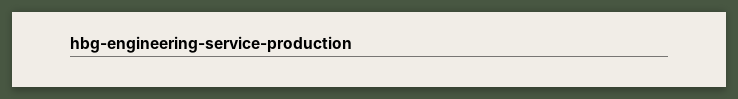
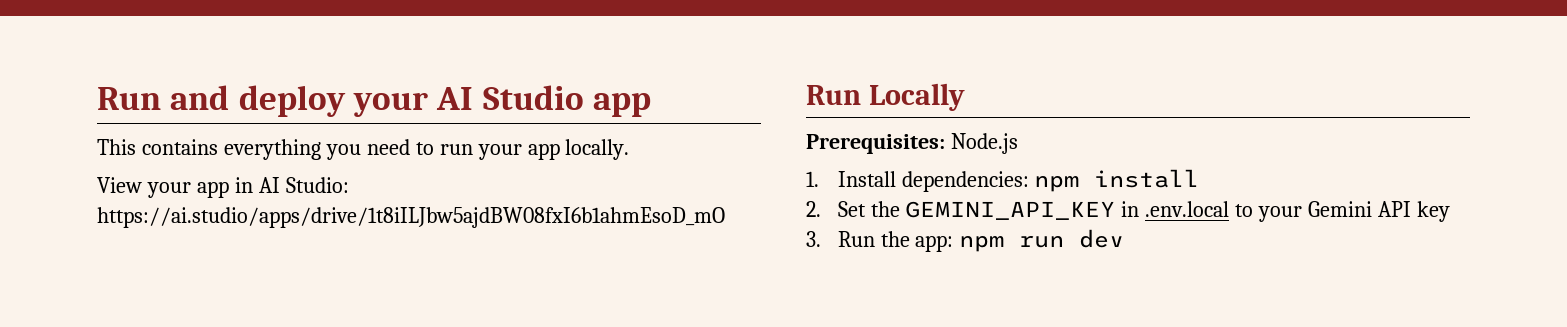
[70,36,352,53] hbg-engineering-service-production -> [97,85,651,117] [97,139,630,160] [97,177,349,198] [97,207,725,228] [806,83,965,111] [806,133,1018,154] [806,169,1200,192] [806,201,1451,222] [806,229,1125,252] Run and deploy your AI Studio app // This contains everything you need to run your app locally. // View your app in AI Studio: https://ai.studio/apps/drive/1t8iILJbw5ajdBW08fxI6b1ahmEsoD_mO // Run Locally // Prerequisites: Node.js // 1. Install dependencies: npm install // 2. Set the GEMINI_API_KEY in .env.local to your Gemini API key // 3. Run the app: npm run dev

